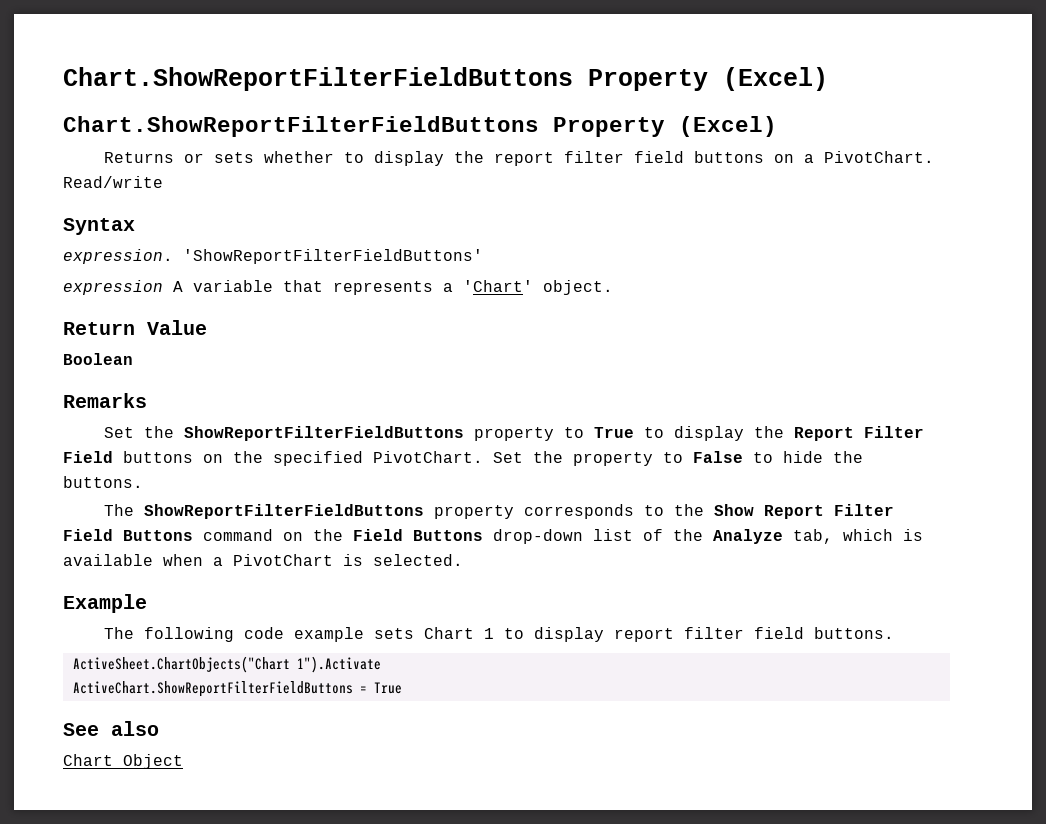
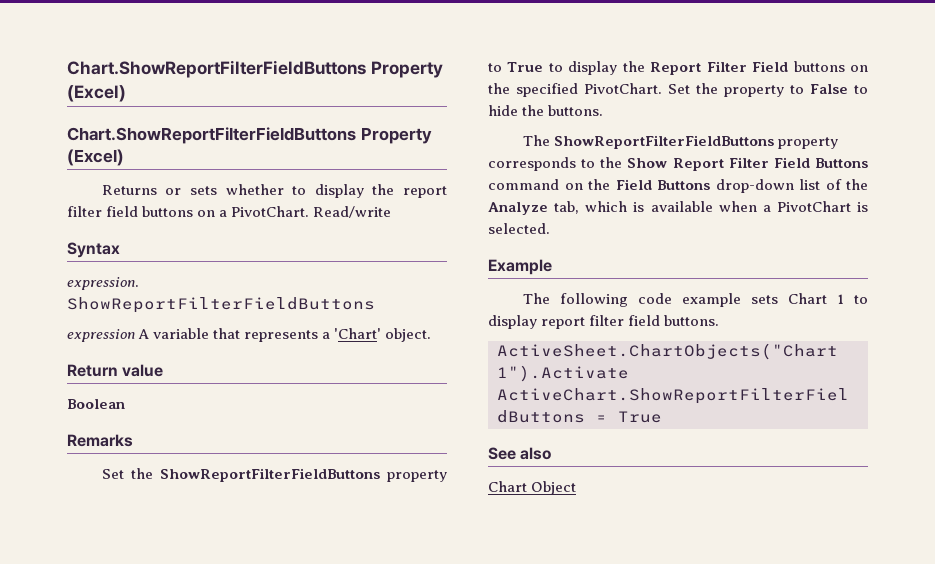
[183,249,483,264] 'ShowReportFilterFieldButtons' -> [67,297,375,313] ShowReportFilterFieldButtons
[147,320,207,335] Value -> [122,364,164,377] value

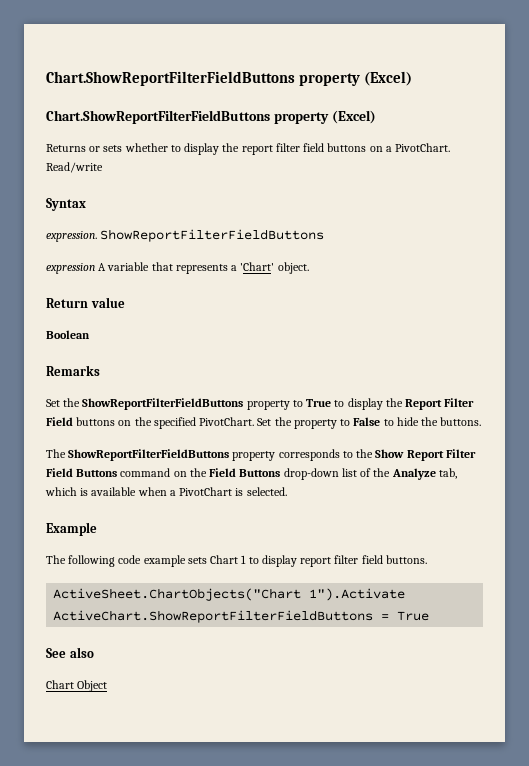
[67,60,443,78] Chart.ShowReportFilterFieldButtons Property -> [46,71,360,86] Chart.ShowReportFilterFieldButtons property
[360,127,432,144] Property -> [273,112,329,124] property

